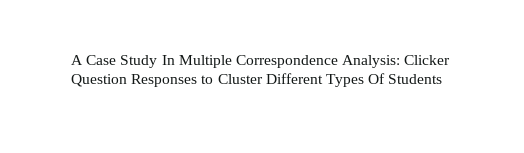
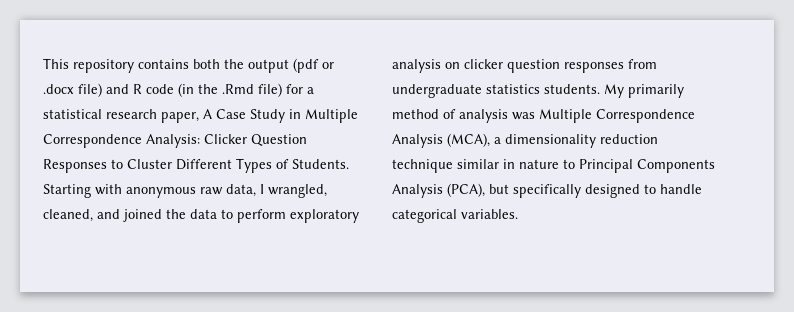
(71, 60) none -> [43,58,334,73] [43,83,314,97] [43,109,199,123] This repository contains both the output (pdf or .docx file) and R code (in the .Rmd file) for a statistical research paper,
[161,55,175,65] In -> [289,109,301,119] in
[368,73,443,84] Of Students -> [276,159,349,169] [43,184,327,198] [43,209,359,223] [392,59,657,73] [392,84,684,98] [392,109,695,123] [392,133,658,148] [392,159,715,173] [392,183,702,198] [392,209,518,223] of Students. Starting with anonymous raw data, I wrangled, cleaned, and joined the data to perform exploratory analysis on clicker question responses from undergraduate statistics students. My primarily method of analysis was Multiple Correspondence Analysis (MCA), a dimensionality reduction technique similar in nature to Principal Components Analysis (PCA), but specifically designed to handle categorical variables.

